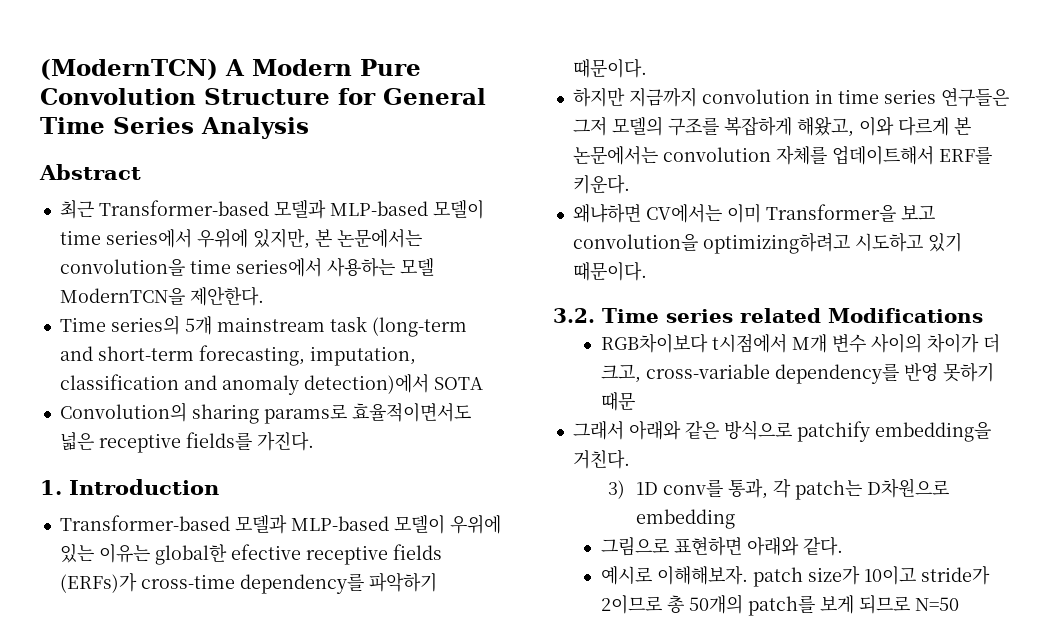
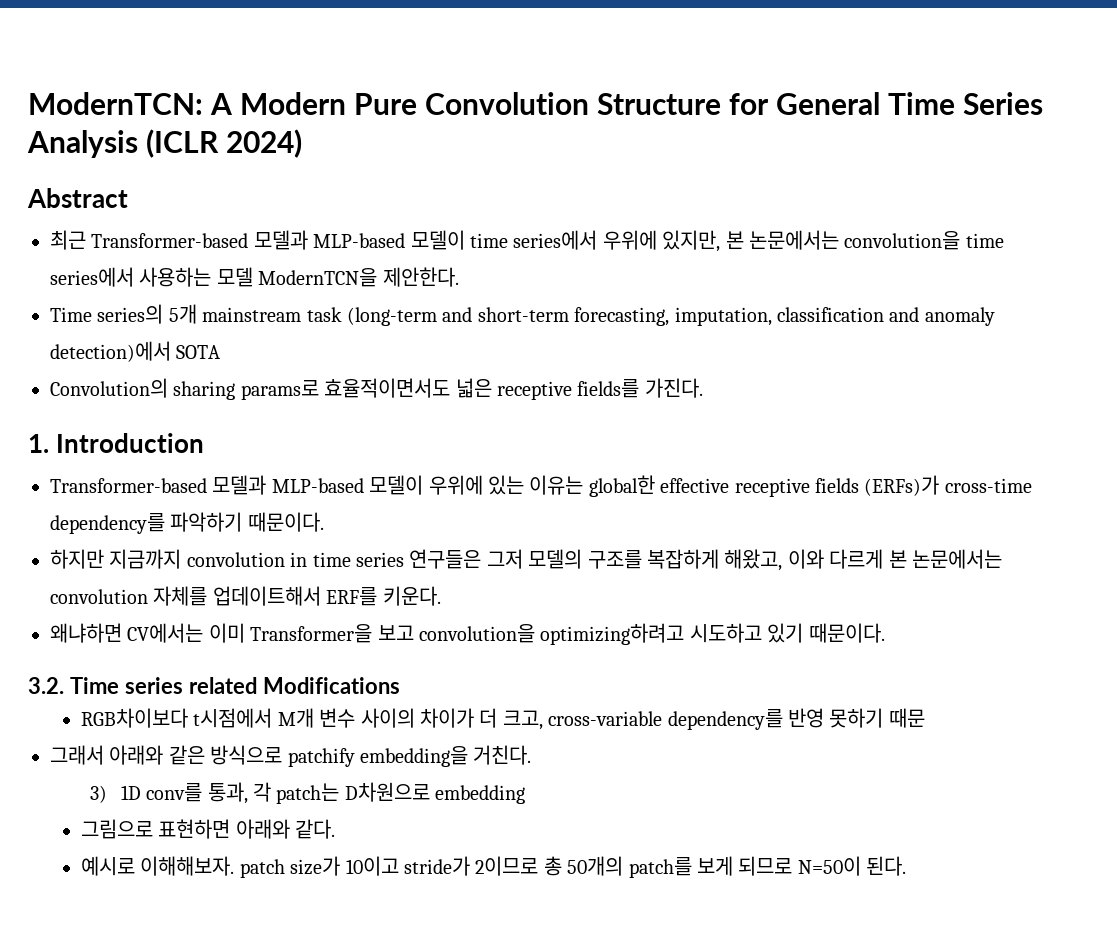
[40,59,218,80] (ModernTCN) -> [28,92,203,115] ModernTCN:
(309, 128) none -> [145,129,302,158] (ICLR 2024)
[230,544,301,560] efective -> [660,478,730,493] effective
[914,597,959,611] N=50 -> [797,856,907,876] N=50이 된다.

